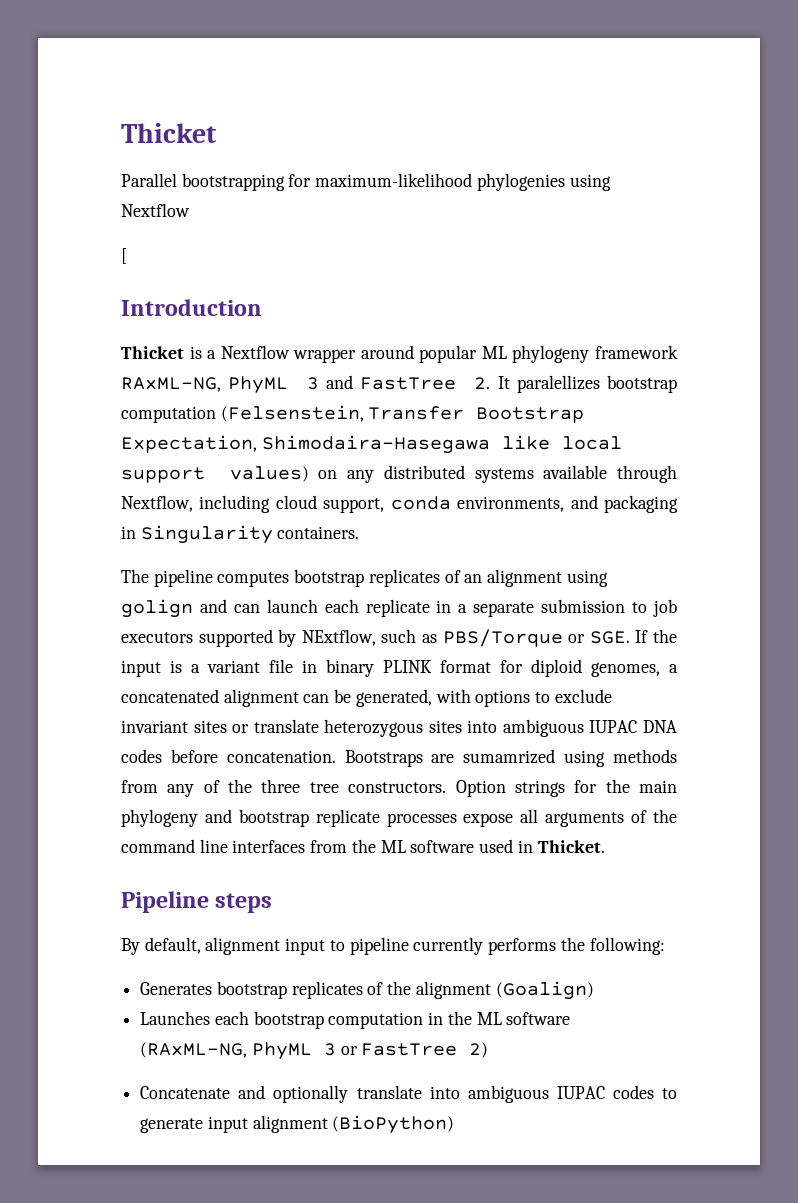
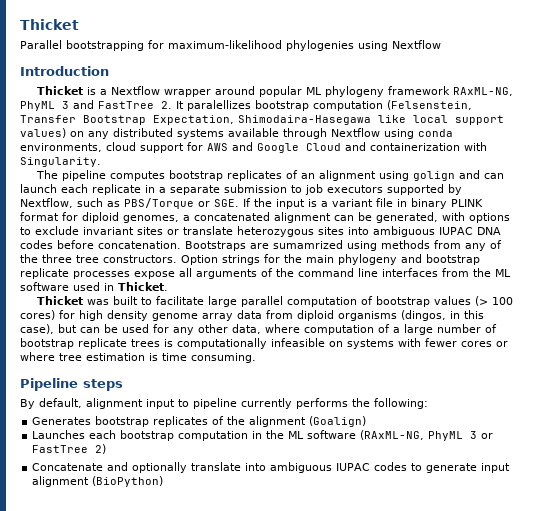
[121,248,127,264] // [ -> (441, 44) none
[121,495,679,513] [121,525,360,544] Nextflow, including cloud support, conda environments, and packaging in Singularity containers. -> [331,128,453,139] [20,142,487,153] [20,157,101,167] Nextflow using conda environments, cloud support for AWS and Google Cloud and containerization with Singularity.
[301,629,376,646] NExtflow, -> [20,198,73,208] Nextflow,
(605, 846) none -> [36,296,513,307] [20,310,484,321] [20,324,497,335] [20,338,508,349] [20,352,256,363] // Thicket was built to facilitate large parallel computation of bootstrap values (> 100 cores) for high density genome array data from diploid organisms (dingos, in this case), but can be used for any other data, where computation of a large number of bootstrap replicate trees is computationally infeasible on systems with fewer cores or where tree estimation is time consuming.

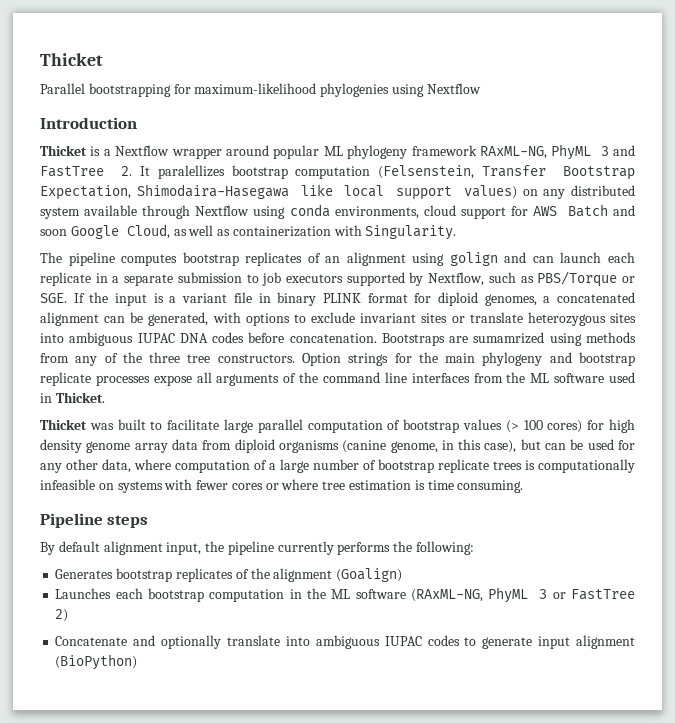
[177,129,224,139] systems -> [40,207,80,219] system
[232,142,366,153] and Google Cloud and -> [567,204,636,217] [40,224,231,239] Batch and soon Google Cloud, as well as
[401,310,446,321] (dingos, -> [342,440,438,453] (canine genome,
[39,398,189,409] default, alignment input to -> [58,541,225,555] default alignment input, the

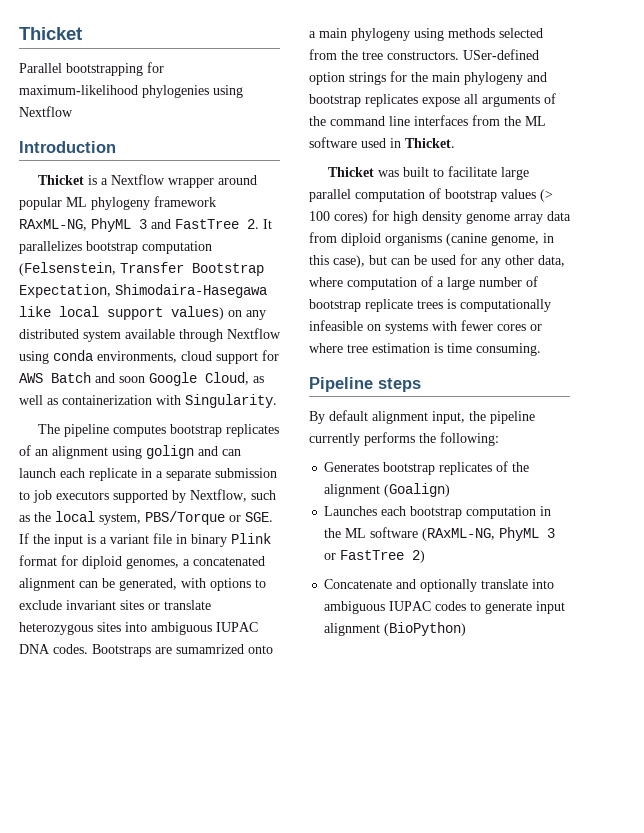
[157,165,225,179] paralellizes -> [19,241,82,254] parallelizes
(534, 279) none -> [34,511,141,525] the local system,
[322,293,361,303] PLINK -> [231,533,271,544] Plink
[212,332,636,346] [40,352,341,366] codes before concatenation. Bootstraps are sumamrized using methods from any of the three tree constructors. Option -> [53,644,273,657] [309,28,543,41] [309,49,539,60] [309,72,345,85] codes. Bootstraps are sumamrized onto a main phylogeny using methods selected from the tree constructors. USer-defined option
[40,372,150,386] replicate processes -> [365,94,418,107] replicates

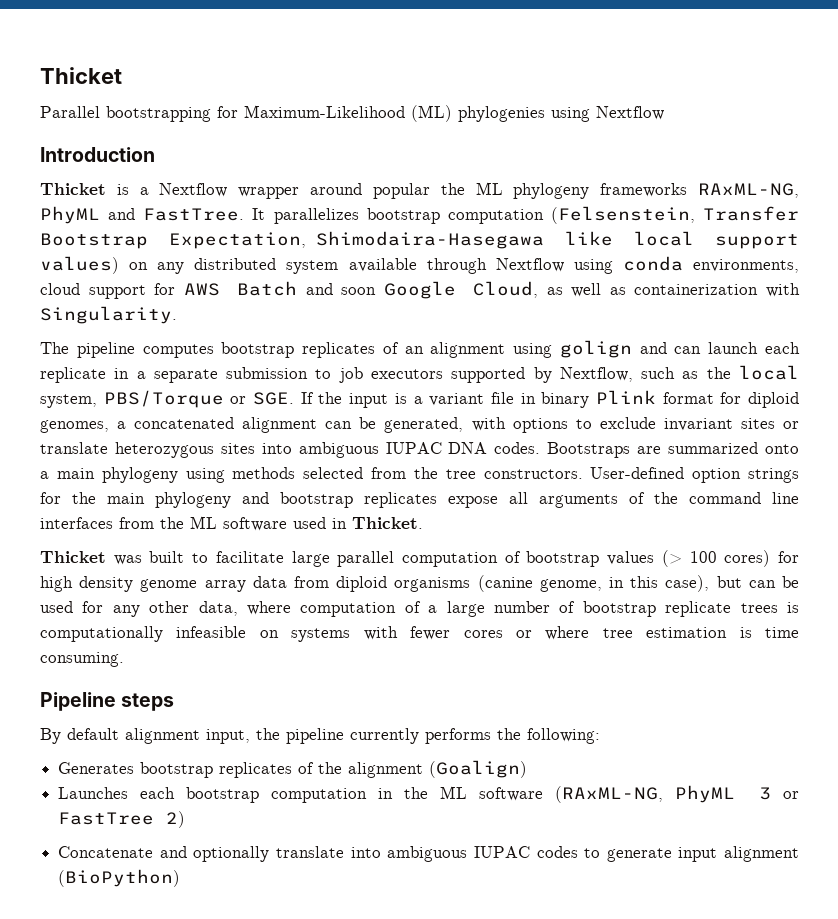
[19,85,138,95] maximum-likelihood -> [244,105,452,122] Maximum-Likelihood (ML)
(62, 203) none -> [440,183,465,195] the
[154,196,216,207] framework -> [600,183,688,197] frameworks
[139,219,259,229] 3 and FastTree 2. -> [108,208,245,221] and FastTree.
[176,644,244,654] sumamrized -> [668,442,759,454] summarized
[463,49,539,60] USer-defined -> [590,467,685,479] User-defined

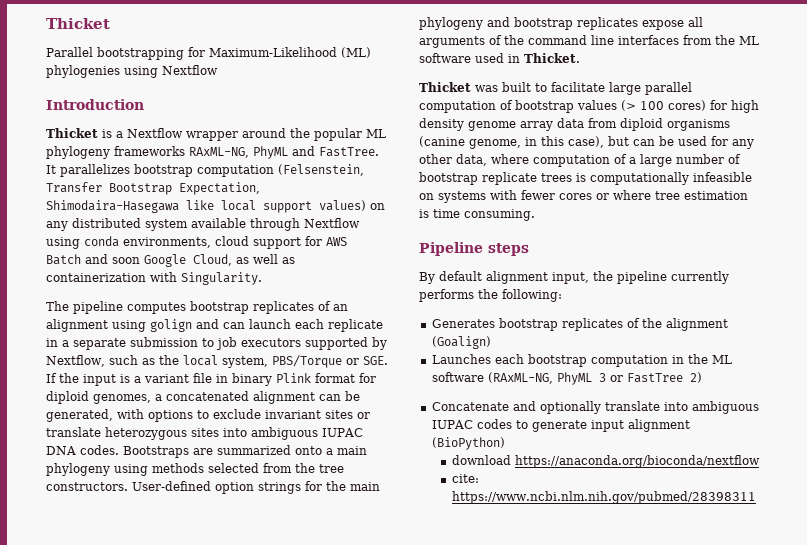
[372,183,465,199] popular the -> [290,128,362,141] the popular
(181, 878) none -> [451,455,760,468] [451,474,479,483] [451,491,756,504] // download https://anaconda.org/bioconda/nextflow // cite: https://www.ncbi.nlm.nih.gov/pubmed/28398311

